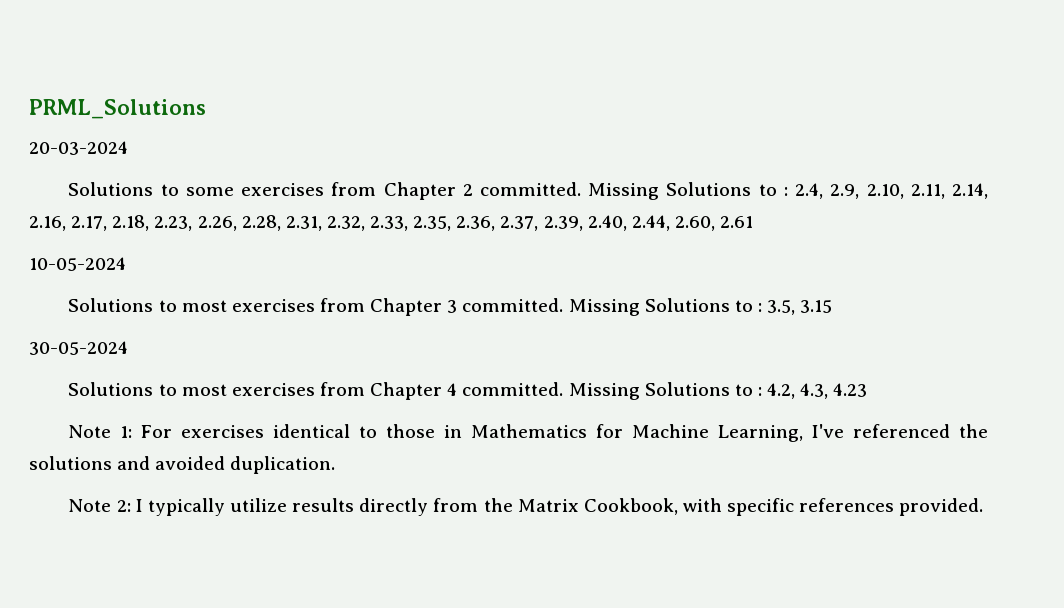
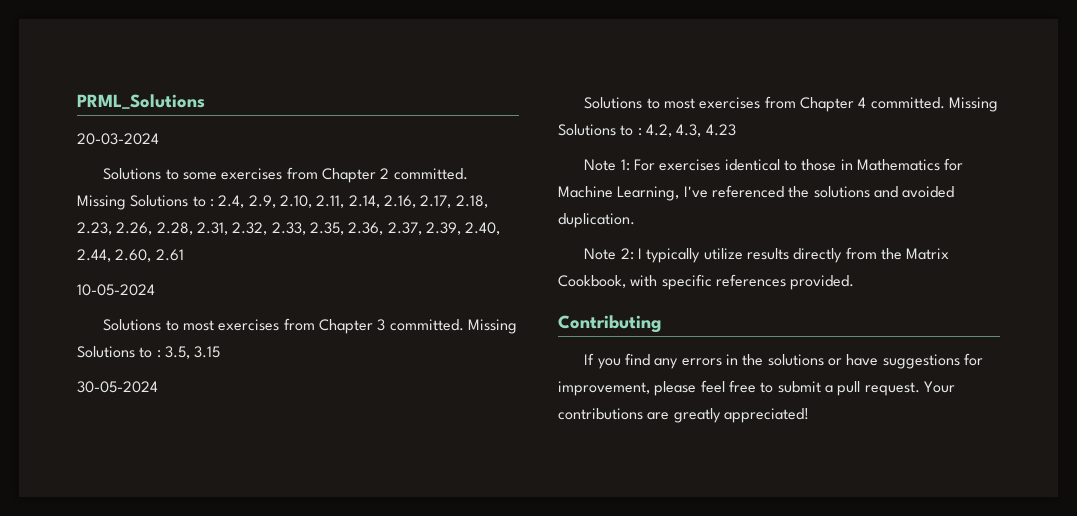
(984, 507) none -> [558,315,661,333] [584,353,983,369] [558,380,955,396] [558,408,809,423] // Contributing // If you find any errors in the solutions or have suggestions for improvement, please feel free to submit a pull request. Your contributions are greatly appreciated!

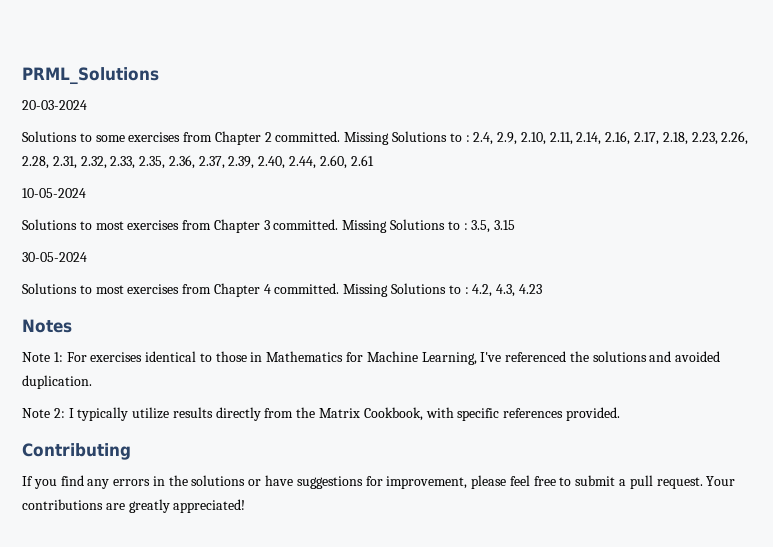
(736, 130) none -> [22,319,72,333] // Notes

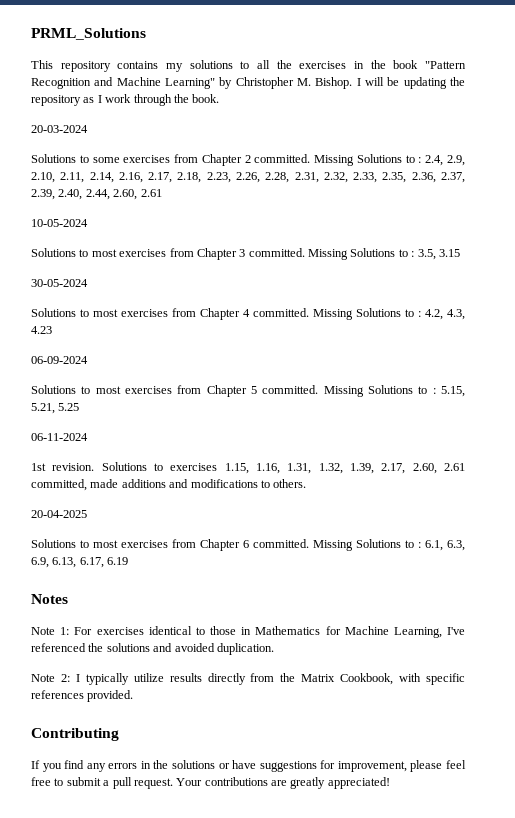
(159, 76) none -> [31,60,467,72] [31,77,465,89] [31,94,220,106] // This repository contains my solutions to all the exercises in the book "Pattern Recognition and Machine Learning" by Christopher M. Bishop. I will be updating the repository as I work through the book.
(542, 289) none -> [31,356,88,364] [31,385,465,397] [31,403,80,414] [31,433,88,441] [31,462,465,474] [31,479,307,491] [31,510,87,518] [31,539,465,551] [31,557,129,568] // 06-09-2024 // Solutions to most exercises from Chapter 5 committed. Missing Solutions to : 5.15, 5.21, 5.25 // 06-11-2024 // 1st revision. Solutions to exercises 1.15, 1.16, 1.31, 1.32, 1.39, 2.17, 2.60, 2.61 committed, made additions and modifications to others. // 20-04-2025 // Solutions to most exercises from Chapter 6 committed. Missing Solutions to : 6.1, 6.3, 6.9, 6.13, 6.17, 6.19

